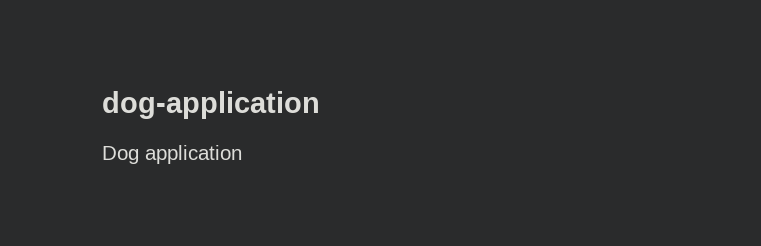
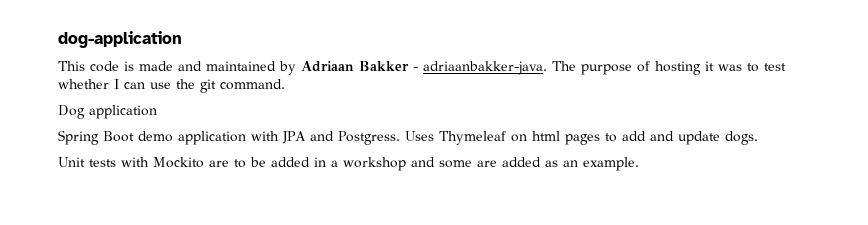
[102,145,242,164] Dog application -> [58,61,786,75] [58,79,285,93] [58,105,157,119] [58,130,758,145] [58,157,639,171] This code is made and maintained by Adriaan Bakker - adriaanbakker-java. The purpose of hosting it was to test whether I can use the git command. // Dog application // Spring Boot demo application with JPA and Postgress. Uses Thymeleaf on html pages to add and update dogs. // Unit tests with Mockito are to be added in a workshop and some are added as an example.

